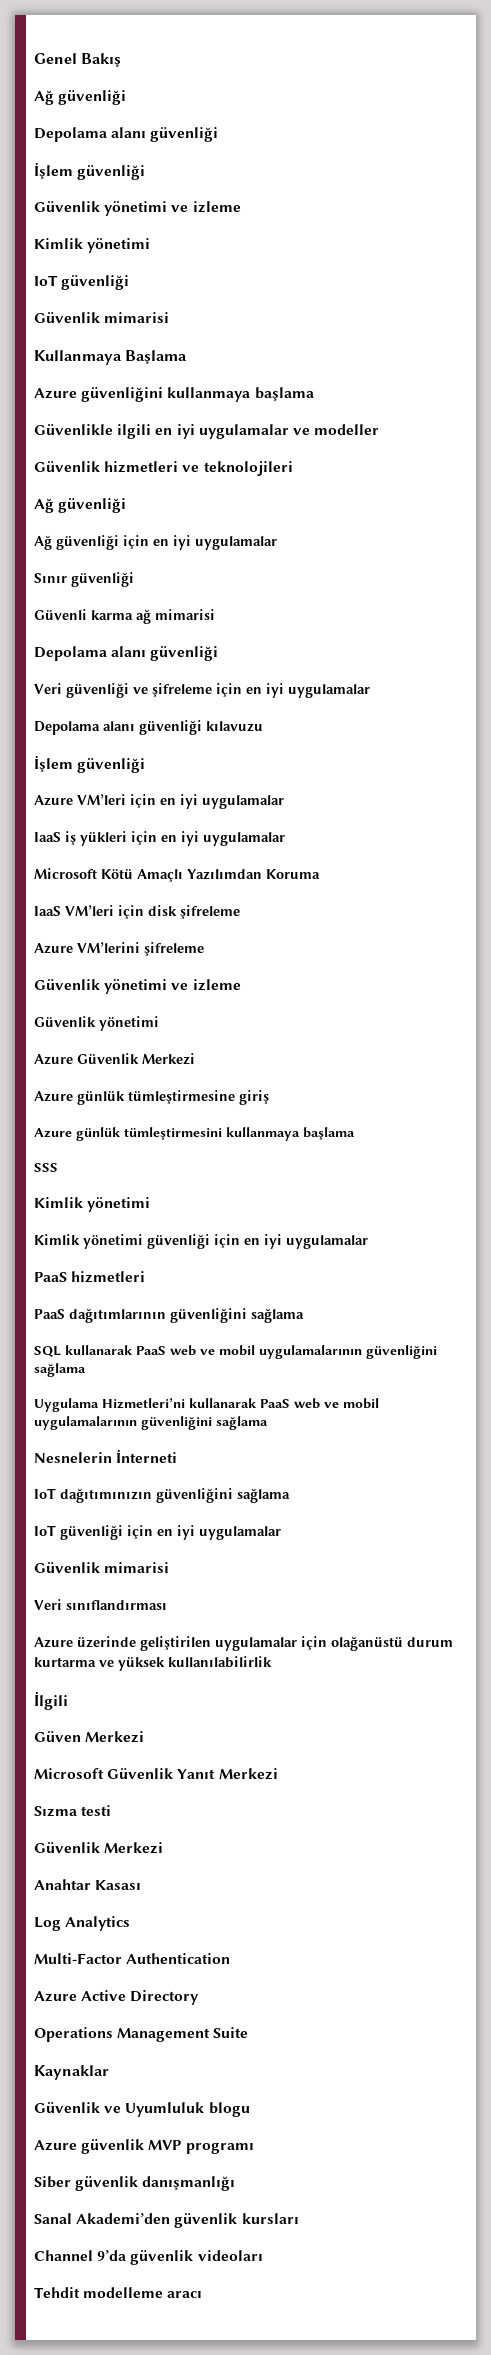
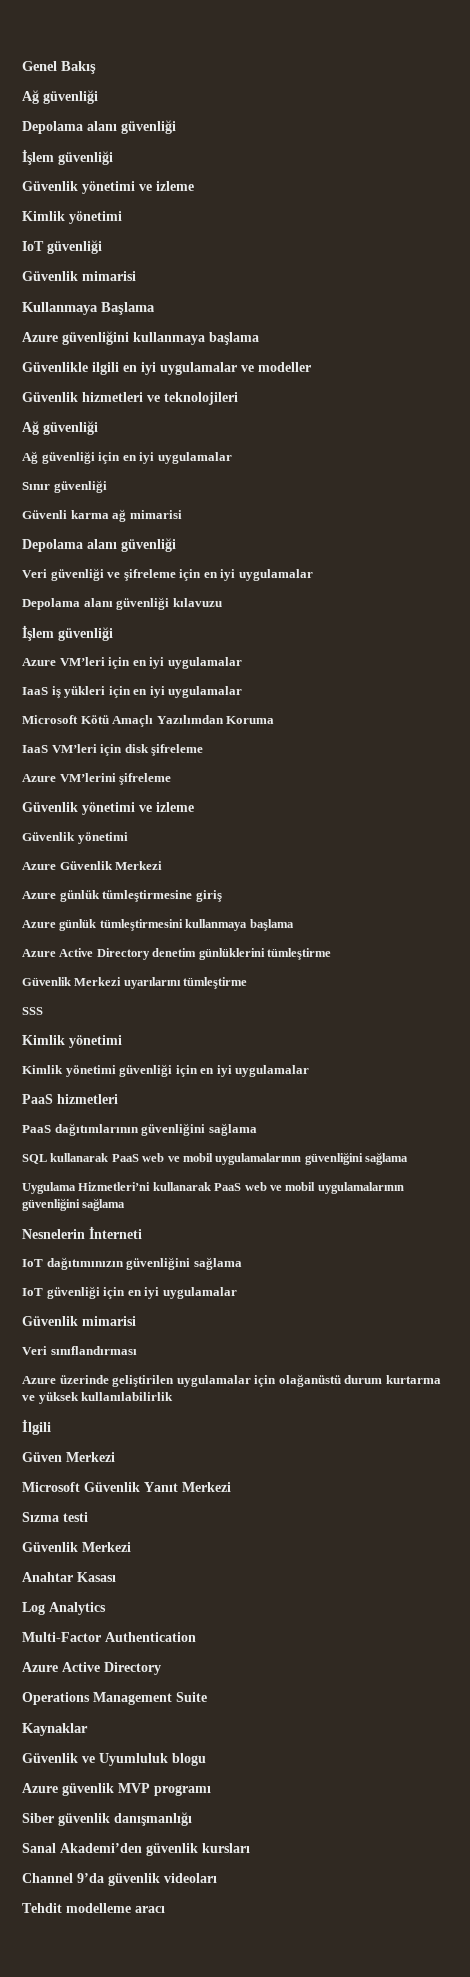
(355, 1133) none -> [22,948,331,960] [22,977,248,989] // Azure Active Directory denetim günlüklerini tümleştirme // Güvenlik Merkezi uyarılarını tümleştirme

